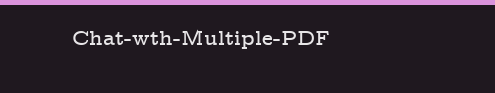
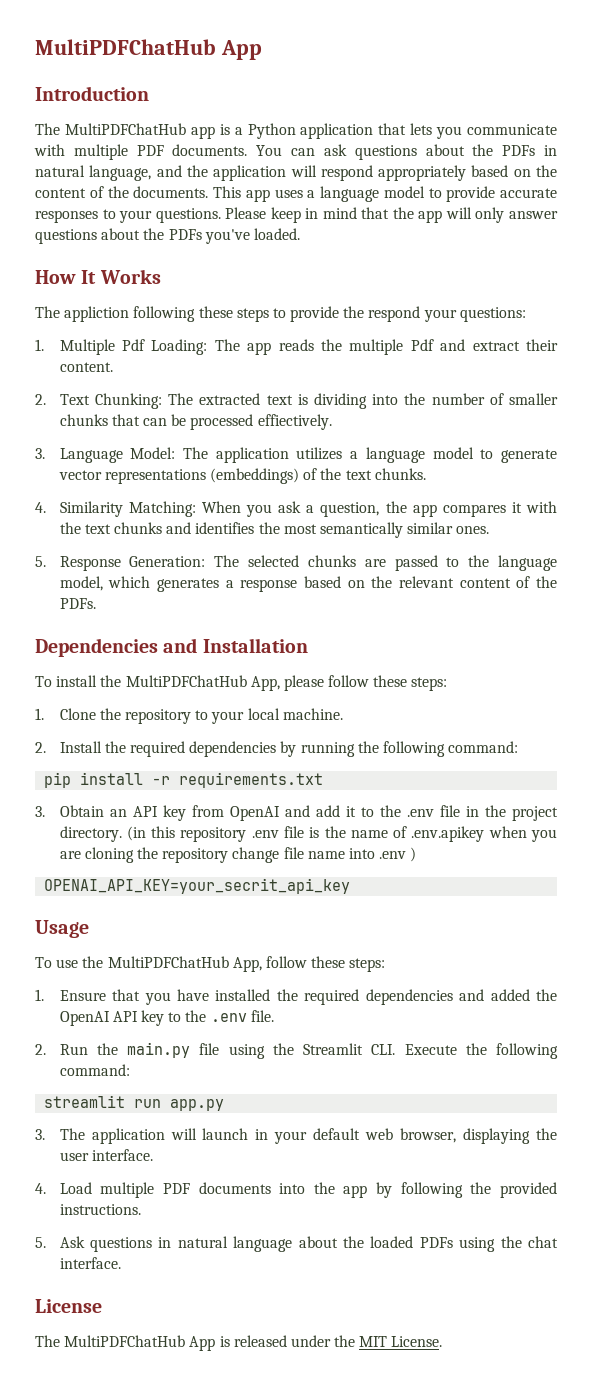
[72,29,330,49] Chat-wth-Multiple-PDF -> [35,39,262,60] [35,86,149,101] [35,123,557,139] [34,144,557,160] [35,165,557,181] [35,186,557,202] [35,207,559,223] [35,228,300,244] [35,269,161,284] [35,306,526,322] [35,339,558,355] [59,362,113,372] [35,393,558,409] [59,414,332,430] [35,447,558,463] [58,468,426,484] [35,501,557,517] [59,522,490,538] [35,555,557,571] [59,576,558,592] [59,598,96,609] [35,638,308,657] [35,675,448,691] [35,708,343,724] [35,741,519,757] [44,772,324,788] [35,805,558,821] [59,826,557,842] [59,847,417,863] [44,878,351,894] [35,920,89,938] [35,956,386,972] [35,989,557,1005] [59,1010,274,1026] [35,1042,558,1059] [59,1064,130,1076] [44,1095,225,1111] [35,1128,557,1144] [59,1149,153,1161] [35,1182,557,1198] [59,1204,141,1215] [35,1236,558,1252] [59,1257,121,1269] [35,1299,102,1313] [35,1335,443,1351] MultiPDFChatHub App // Introduction // The MultiPDFChatHub app is a Python application that lets you communicate with multiple PDF documents. You can ask questions about the PDFs in natural language, and the application will respond appropriately based on the content of the documents. This app uses a language model to provide accurate responses to your questions. Please keep in mind that the app will only answer questions about the PDFs you've loaded. // How It Works // The appliction following these steps to provide the respond your questions: // 1. Multiple Pdf Loading: The app reads the multiple Pdf and extract their content. // 2. Text Chunking: The extracted text is dividing into the number of smaller chunks that can be processed effiectively. // 3. Language Model: The application utilizes a language model to generate vector representations (embeddings) of the text chunks. // 4. Similarity Matching: When you ask a question, the app compares it with the text chunks and identifies the most semantically similar ones. // 5. Response Generation: The selected chunks are passed to the language model, which generates a response based on the relevant content of the PDFs. // Dependencies and Installation // To install the MultiPDFChatHub App, please follow these steps: // 1. Clone the repository to your local machine. // 2. Install the required dependencies by running the following command: // pip install -r requirements.txt // 3. Obtain an API key from OpenAI and add it to the .env file in the project directory. (in this repository .env file is the name of .env.apikey when you are cloning the repository change file name into .env ) // OPENAI_API_KEY=your_secrit_api_key // Usage // To use the MultiPDFChatHub App, follow these steps: // 1. Ensure that you have installed the required dependencies and added the OpenAI API key to the .env file. // 2. Run the main.py file using the Streamlit CLI. Execute the following command: // streamlit run app.py // 3. The application will launch in your default web browser, displaying the user interface. // 4. Load multiple PDF documents into the app by following the provided instructions. // 5. Ask questions in natural language about the loaded PDFs using the chat interface. // License // The MultiPDFChatHub App is released under the MIT License.

